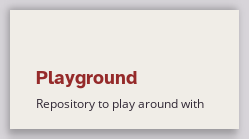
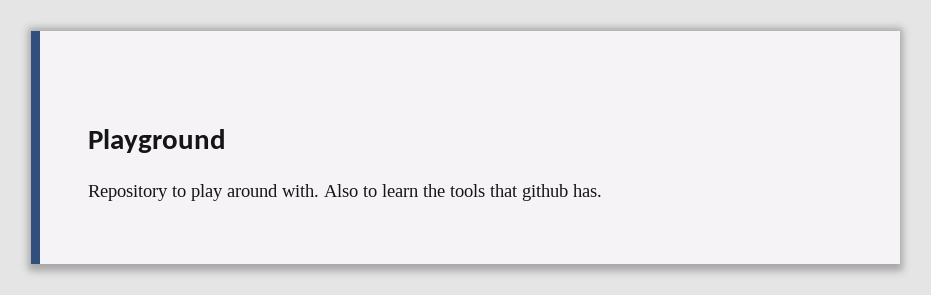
[181,99,205,108] with -> [282,184,602,201] with. Also to learn the tools that github has.

